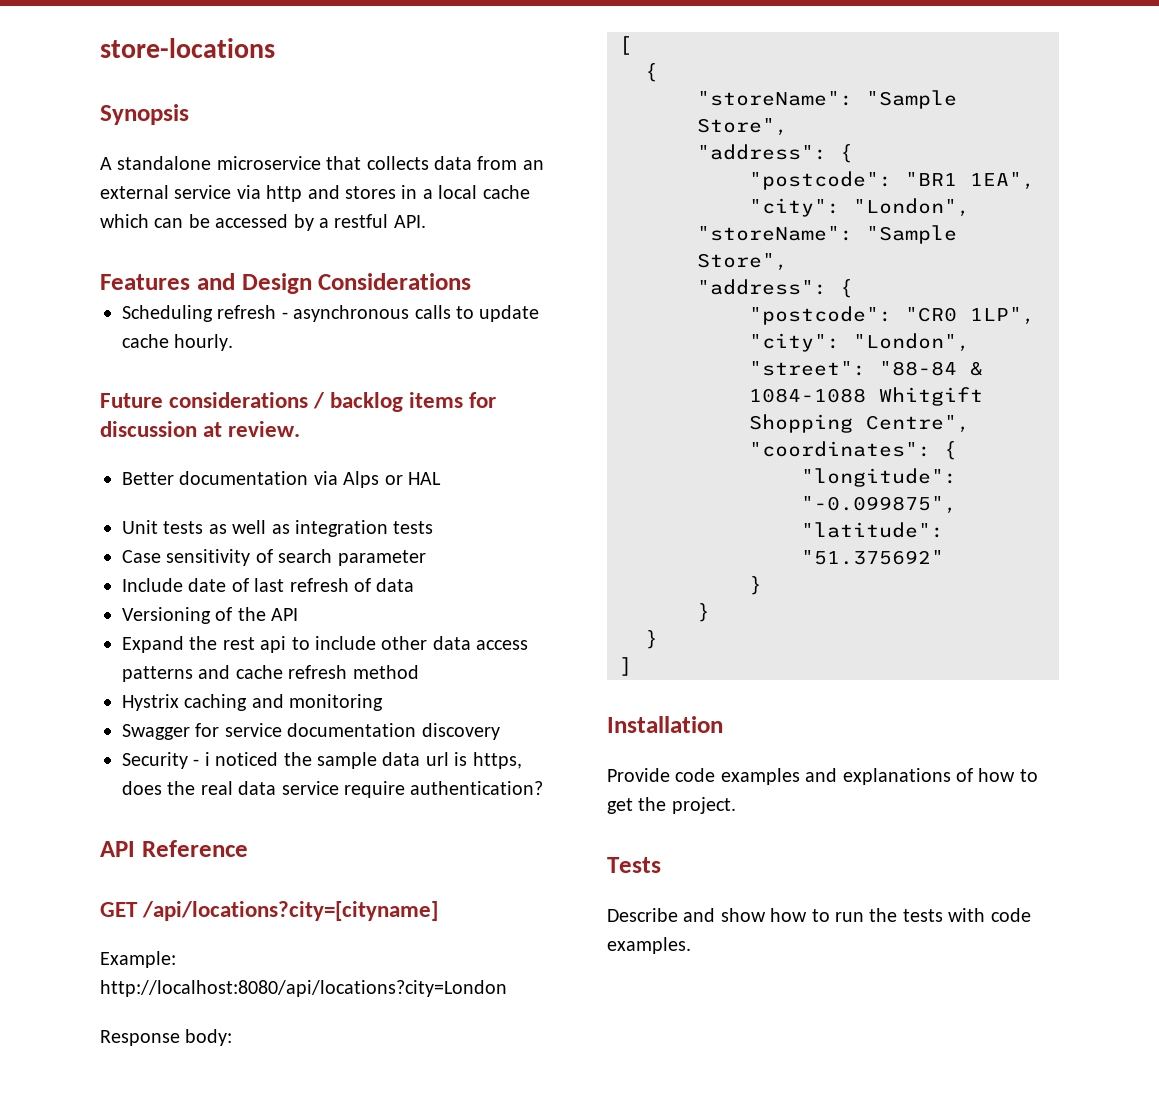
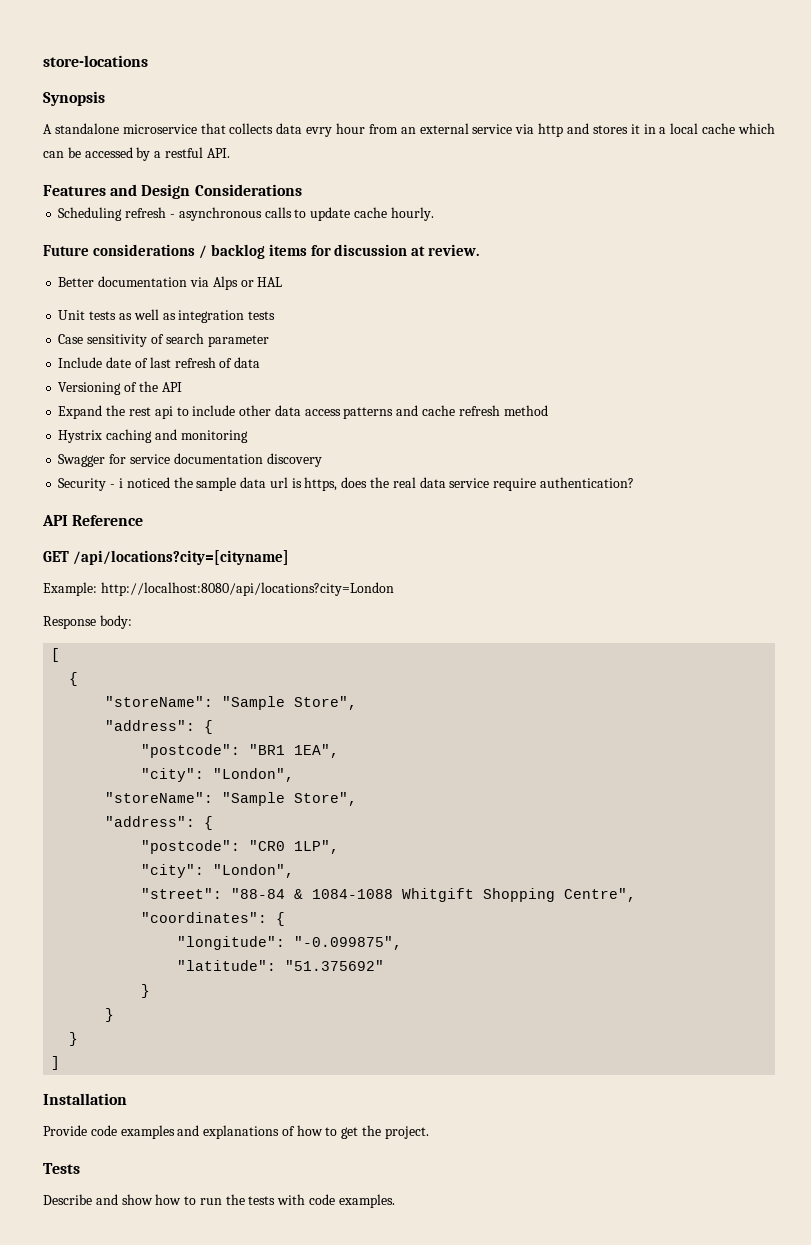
(472, 163) none -> [306,123,365,137] evry hour
(396, 192) none -> [630,124,640,134] it

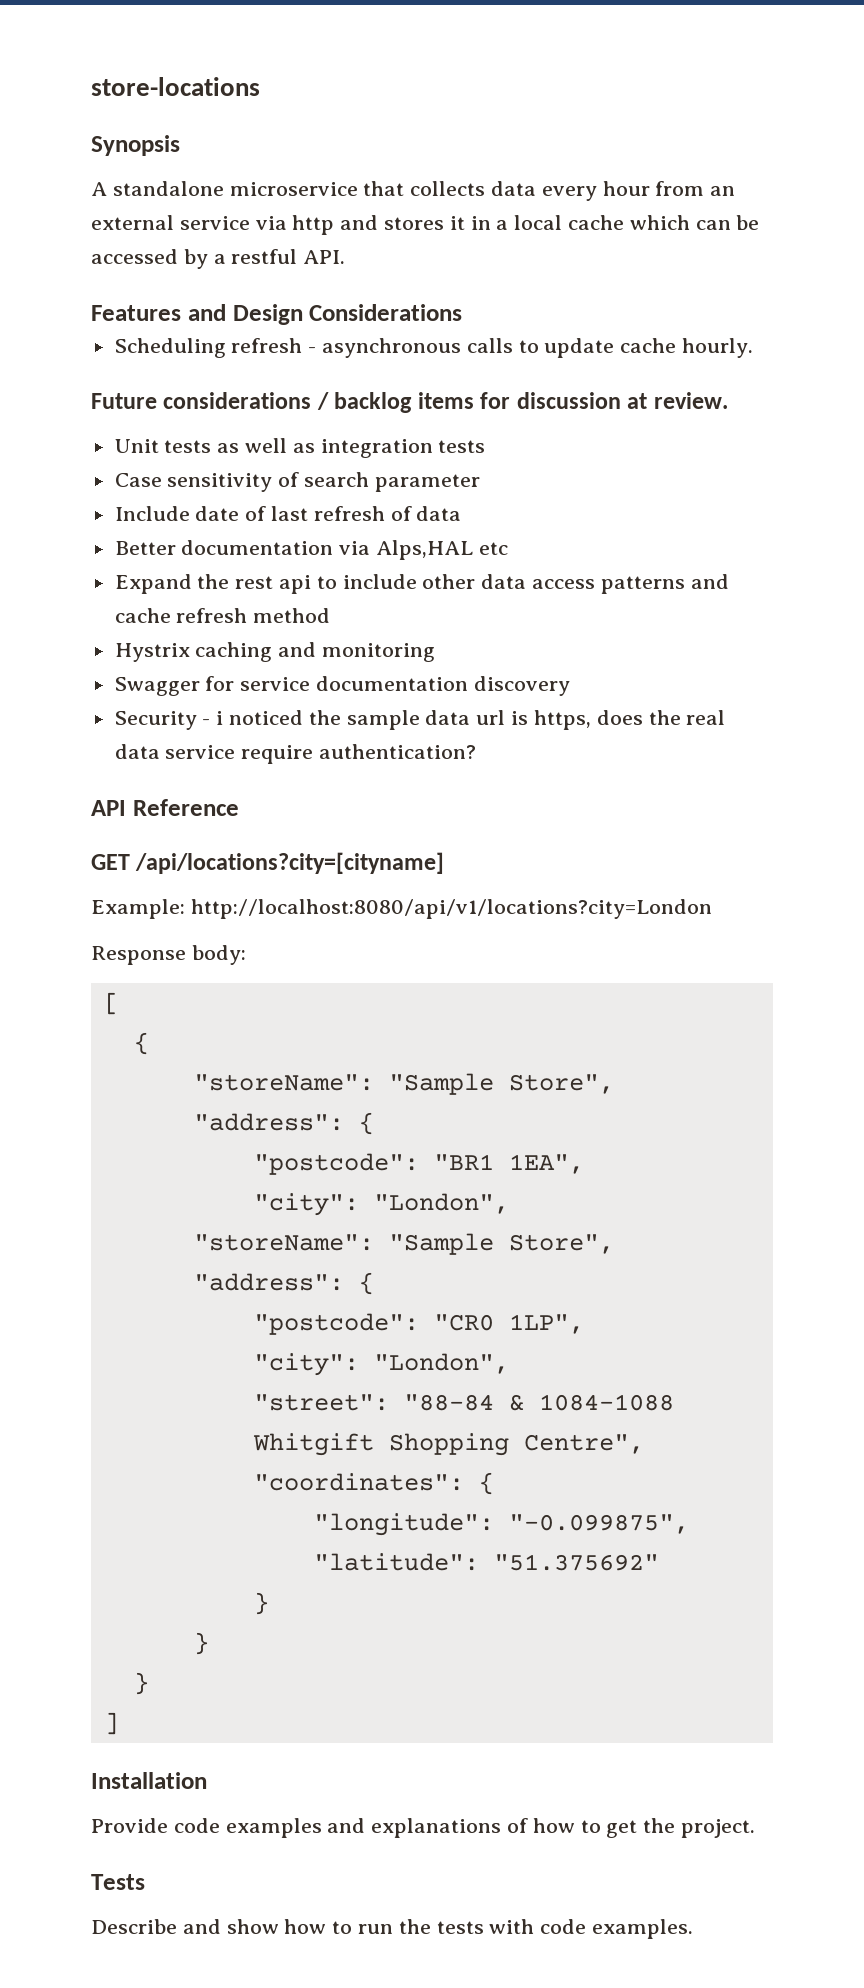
[306,127,333,137] evry -> [541,186,597,201] every
[58,276,283,290] // Better documentation via Alps or HAL -> (728, 400) none
[58,381,182,395] Versioning of the API -> [114,540,508,560] Better documentation via Alps,HAL etc
[100,582,394,596] http://localhost:8080/api/locations?city=London -> [190,899,712,919] http://localhost:8080/api/v1/locations?city=London

